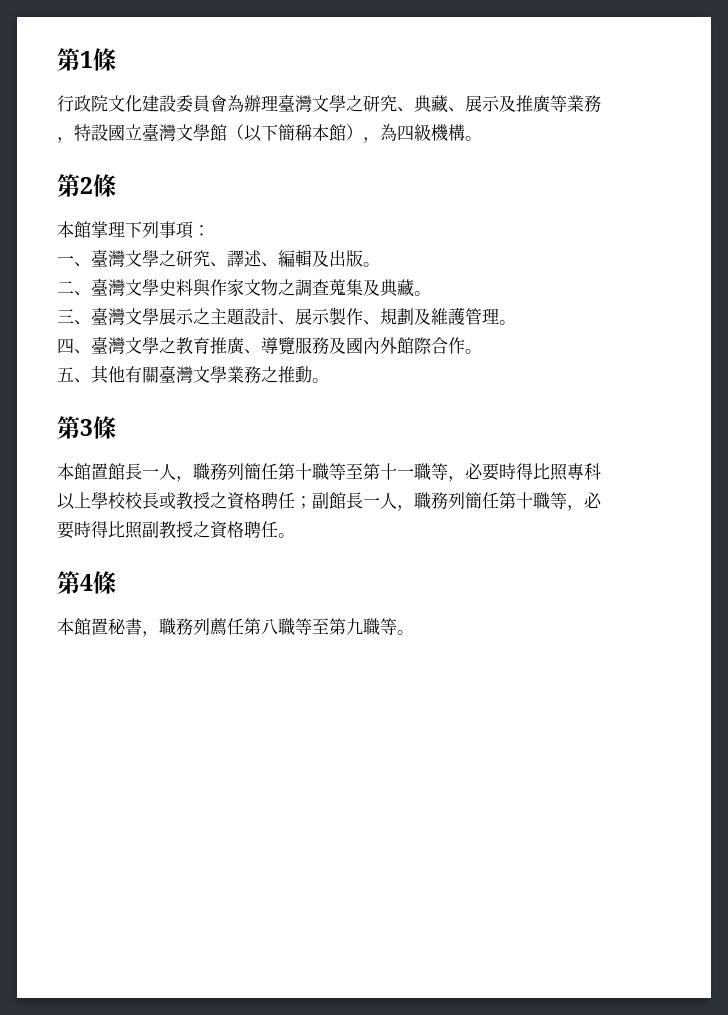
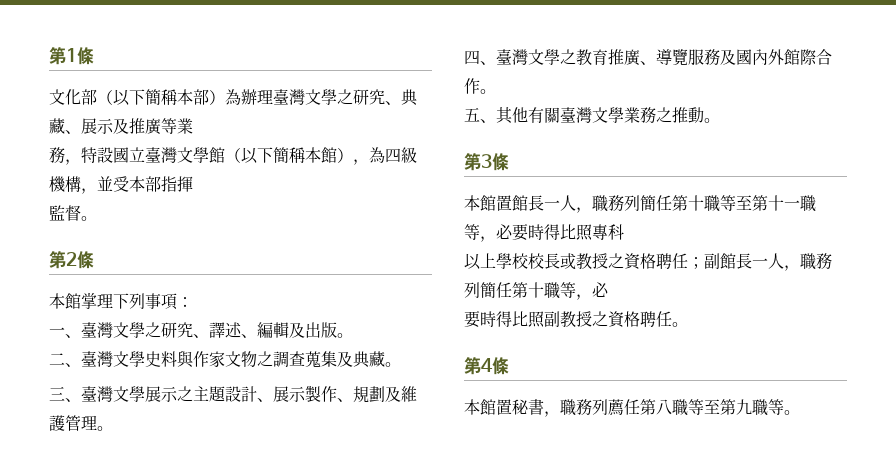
[57,95,227,113] 行政院文化建設委員會 -> [49,89,225,106] 文化部（以下簡稱本部）
[584,95,601,112] 務 // -> [49,147,65,163] // 務
(465, 132) none -> [81,176,193,194] [49,205,81,221] ，並受本部指揮 // 監督

